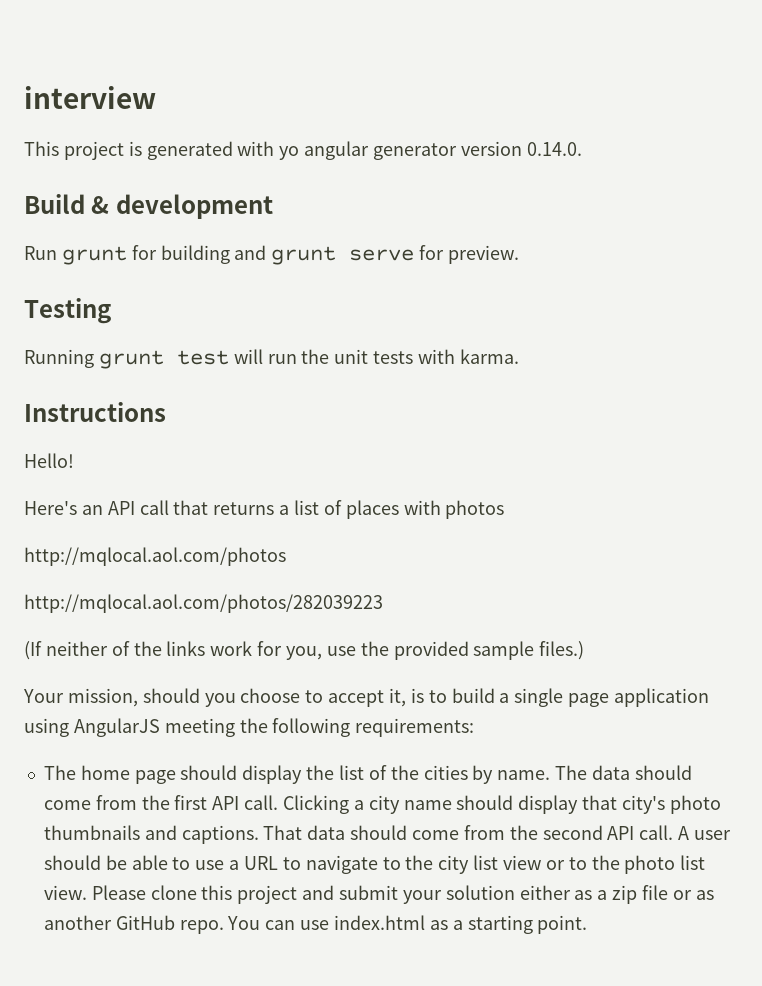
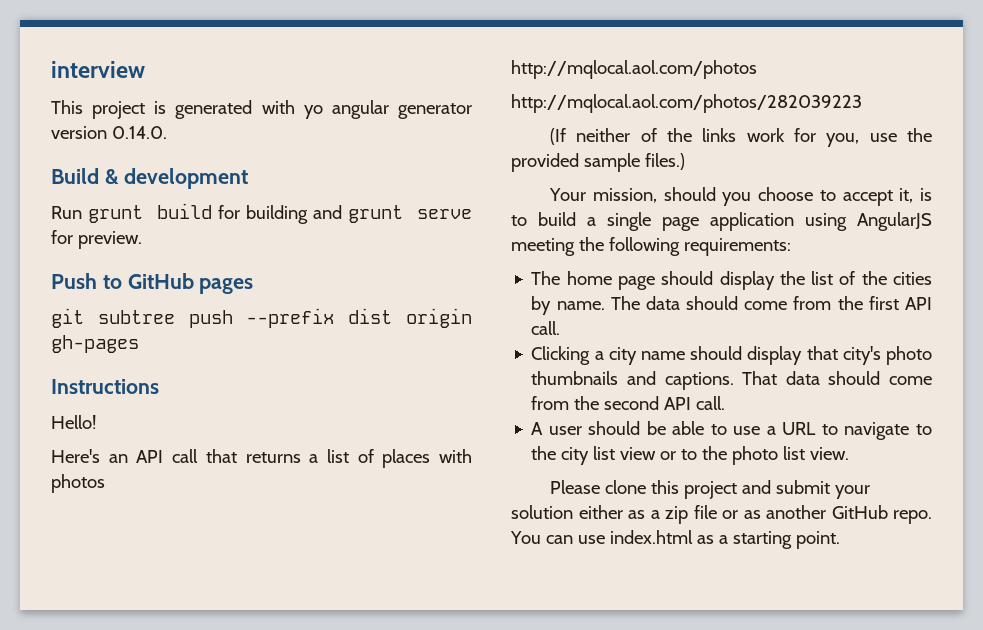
(127, 255) none -> [156,203,212,219] build
[24,298,111,324] [24,349,519,369] Testing // Running grunt test will run the unit tests with karma. -> [51,273,254,294] [51,308,472,328] [51,335,139,353] Push to GitHub pages // git subtree push --prefix dist origin gh-pages
(279, 802) none -> (561, 328) //
(674, 832) none -> (726, 403) //
(87, 892) none -> (850, 453) //

